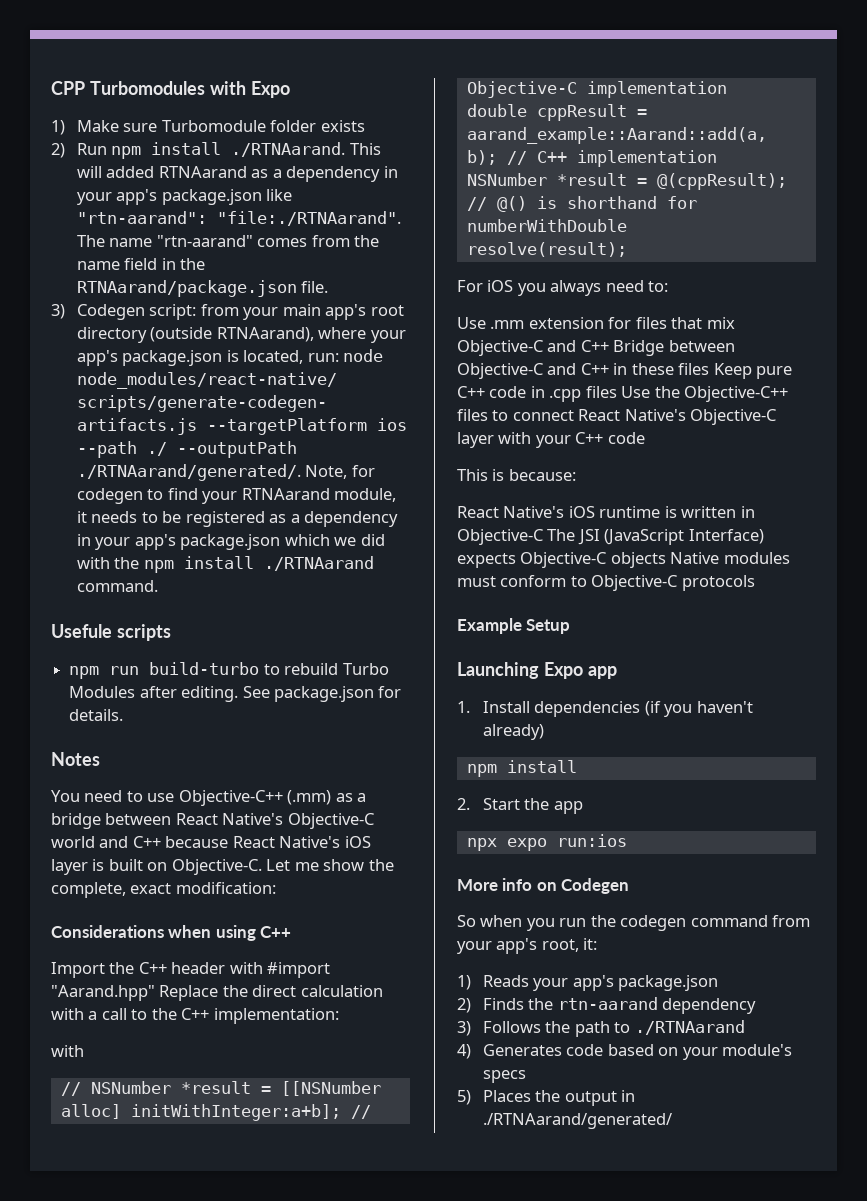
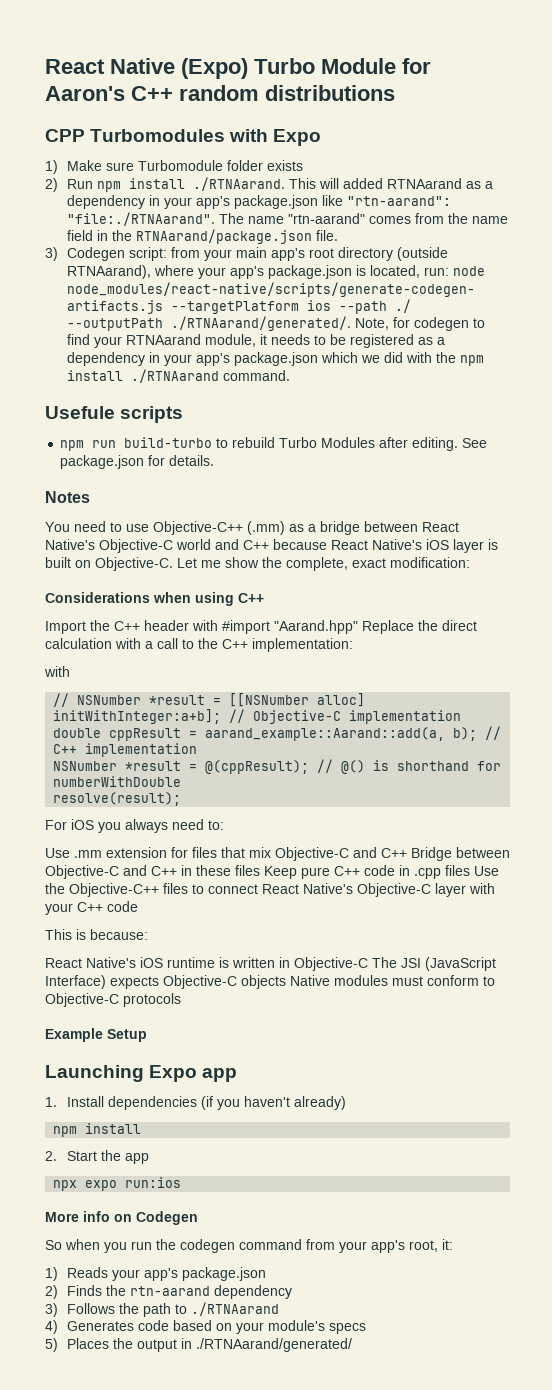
(51, 88) none -> [45,58,431,79] [45,85,395,101] React Native (Expo) Turbo Module for Aaron's C++ random distributions //

